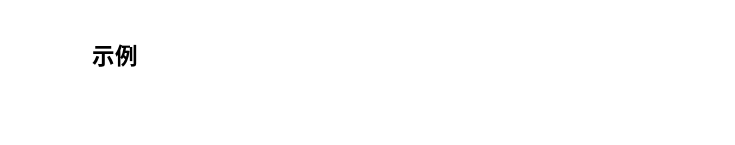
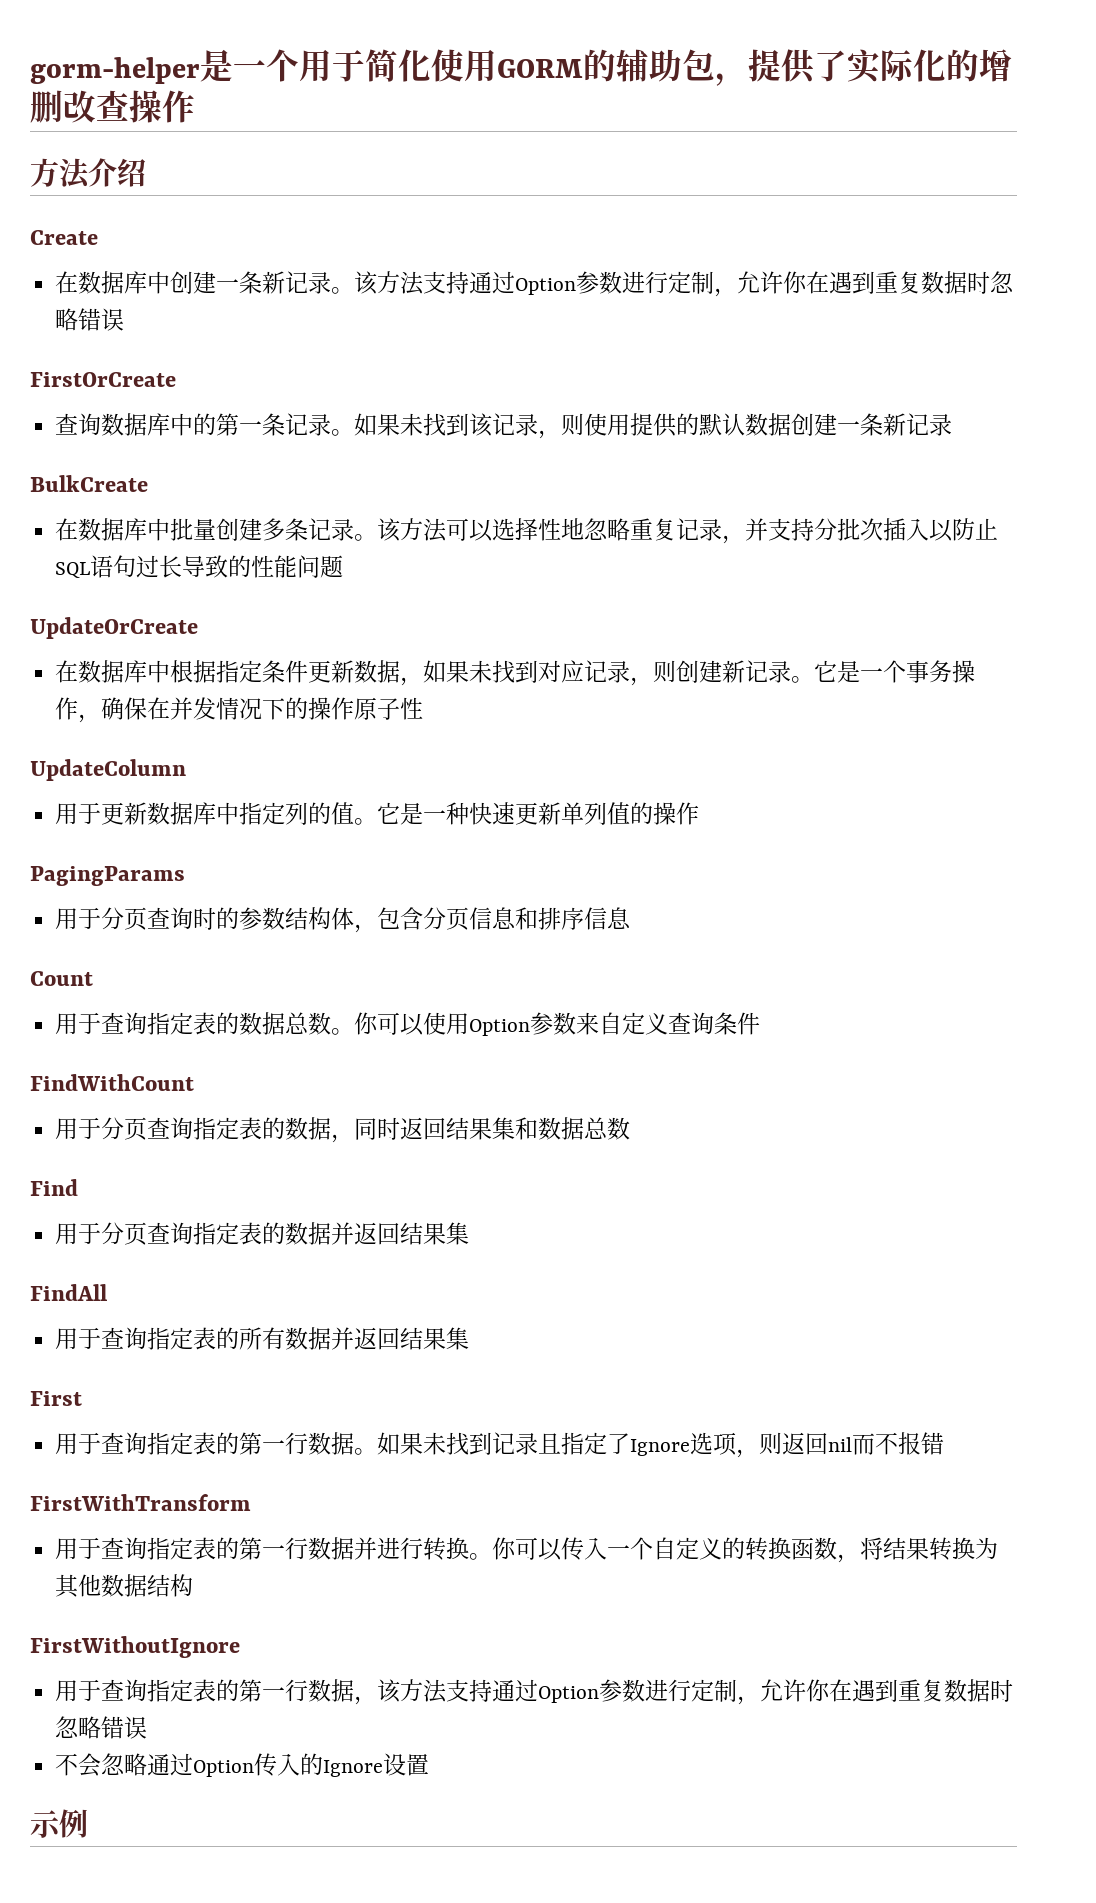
(92, 56) none -> [30,49,1012,86] [30,90,195,123] [30,158,146,189] [30,230,98,245] [55,271,1015,297] [55,308,125,331] [30,372,176,387] [55,413,953,439] [30,475,148,492] [55,518,999,544] [55,555,344,578] [30,617,198,639] [55,660,976,686] [55,697,424,723] [30,759,186,781] [55,802,700,825] [30,866,185,886] [55,907,632,933] [30,971,93,986] [55,1012,761,1036] [30,1074,194,1091] [55,1117,631,1143] [30,1179,78,1196] [55,1222,470,1245] [30,1284,107,1301] [55,1327,470,1350] [30,1391,82,1406] [55,1432,945,1458] [30,1494,251,1511] [55,1537,999,1563] [55,1574,194,1598] [30,1636,240,1658] [55,1679,1014,1705] [55,1716,148,1739] [55,1753,430,1777] gorm-helper是一个用于简化使用GORM的辅助包，提供了实际化的增删改查操作 // 方法介绍 // Create // 在数据库中创建一条新记录。该方法支持通过Option参数进行定制，允许你在遇到重复数据时忽略错误 // FirstOrCreate // 查询数据库中的第一条记录。如果未找到该记录，则使用提供的默认数据创建一条新记录 // BulkCreate // 在数据库中批量创建多条记录。该方法可以选择性地忽略重复记录，并支持分批次插入以防止SQL语句过长导致的性能问题 // UpdateOrCreate // 在数据库中根据指定条件更新数据，如果未找到对应记录，则创建新记录。它是一个事务操作，确保在并发情况下的操作原子性 // UpdateColumn // 用于更新数据库中指定列的值。它是一种快速更新单列值的操作 // PagingParams // 用于分页查询时的参数结构体，包含分页信息和排序信息 // Count // 用于查询指定表的数据总数。你可以使用Option参数来自定义查询条件 // FindWithCount // 用于分页查询指定表的数据，同时返回结果集和数据总数 // Find // 用于分页查询指定表的数据并返回结果集 // FindAll // 用于查询指定表的所有数据并返回结果集 // First // 用于查询指定表的第一行数据。如果未找到记录且指定了Ignore选项，则返回nil而不报错 // FirstWithTransform // 用于查询指定表的第一行数据并进行转换。你可以传入一个自定义的转换函数，将结果转换为其他数据结构 // FirstWithoutIgnore // 用于查询指定表的第一行数据，该方法支持通过Option参数进行定制，允许你在遇到重复数据时忽略错误 // 不会忽略通过Option传入的Ignore设置 //

